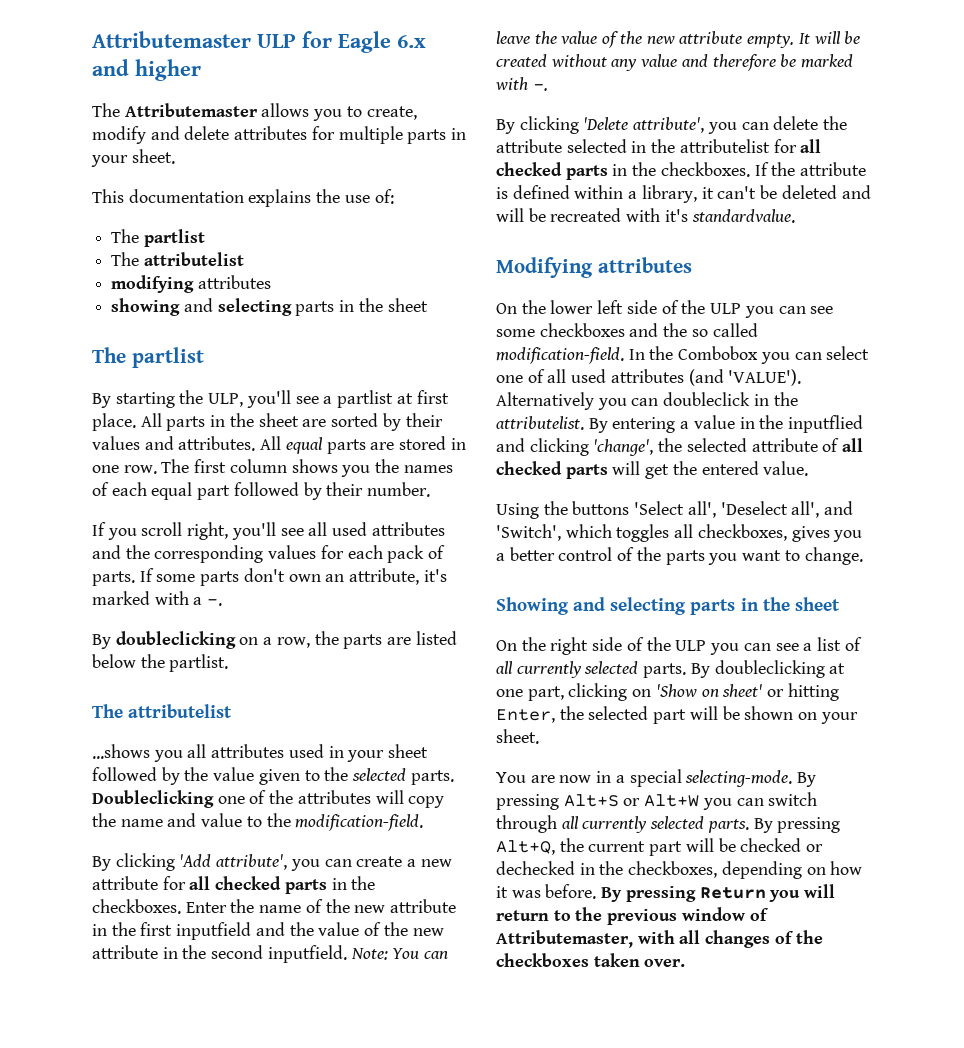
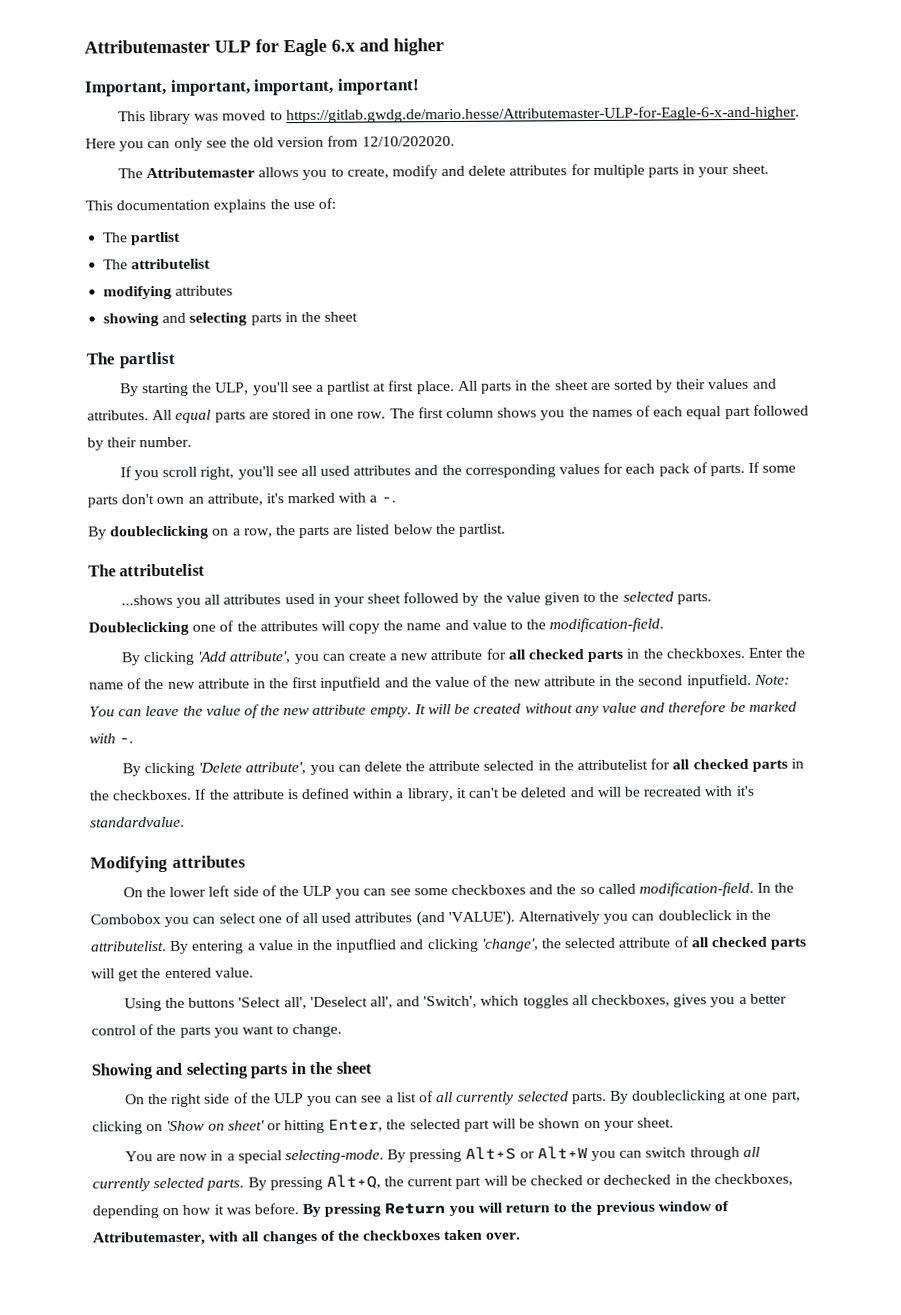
(201, 70) none -> [84,78,420,97] [117,105,800,125] [85,135,455,152] // Important, important, important, important! // This library was moved to https://gitlab.gwdg.de/mario.hesse/Attributemaster-ULP-for-Eagle-6-x-and-higher. Here you can only see the old version from 12/10/202020.

